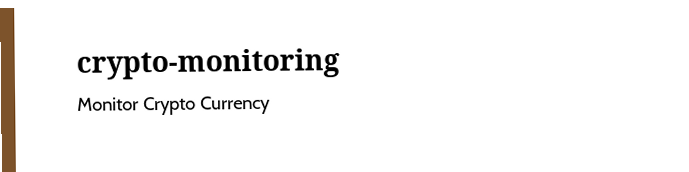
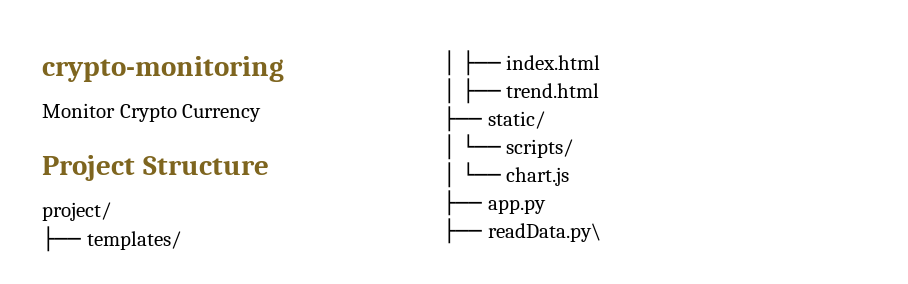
(271, 105) none -> [42,155,269,181] [42,202,111,221] [42,226,181,252] [443,50,601,76] [443,78,600,104] [443,106,545,132] [443,134,574,160] [443,162,570,188] [443,190,546,216] [443,218,601,244] // Project Structure // project/ // ├── templates/ // │ ├── index.html // │ ├── trend.html // ├── static/ // │ └── scripts/ // │ └── chart.js // ├── app.py // ├── readData.py\

